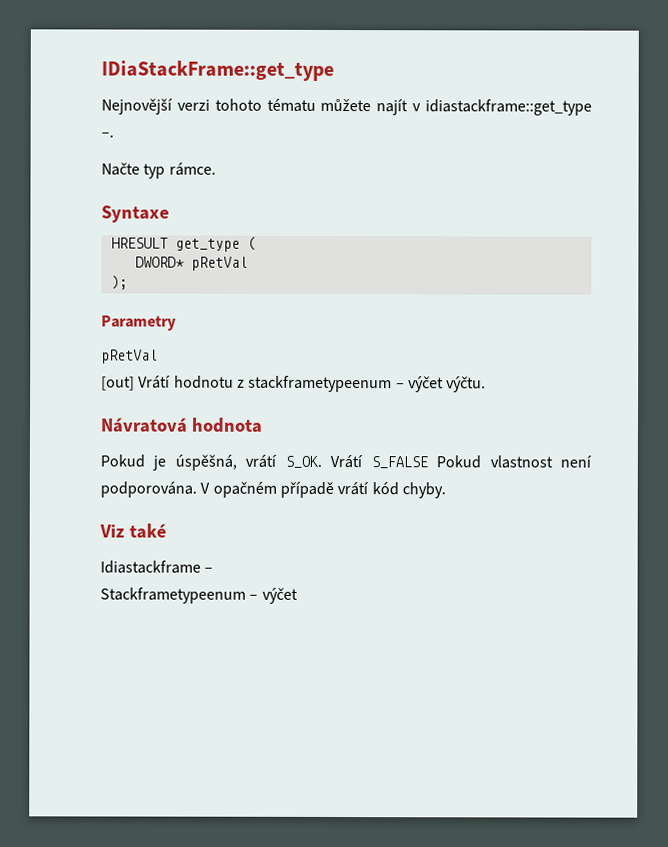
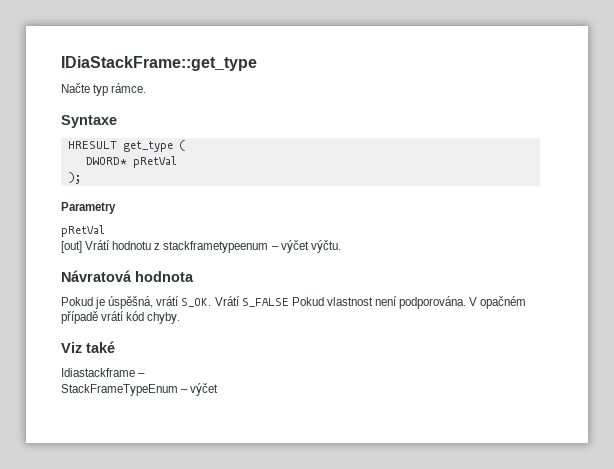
[101,98,592,116] [101,132,114,138] // Nejnovější verzi tohoto tématu můžete najít v idiastackframe::get_type –. -> (257, 63) none
[100,587,246,604] Stackframetypeenum -> [61,384,178,396] StackFrameTypeEnum

